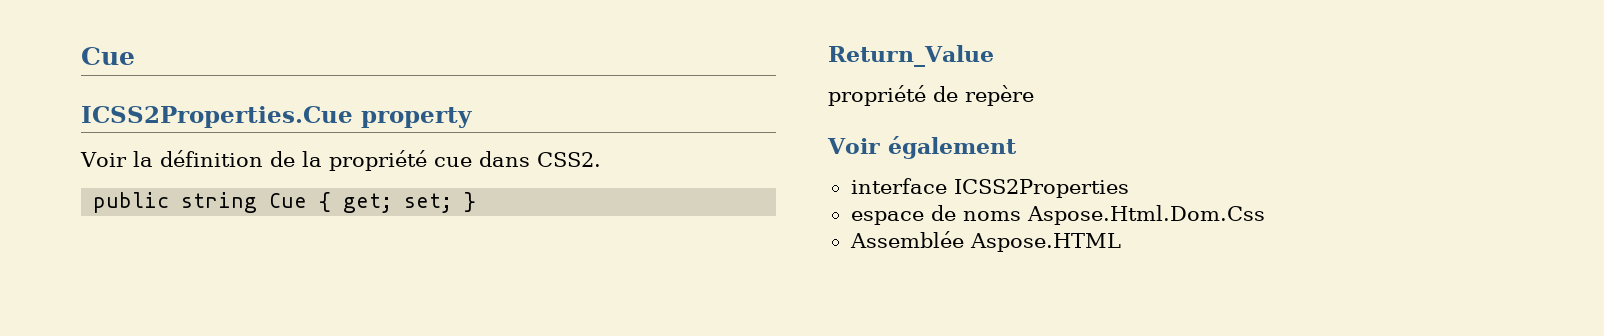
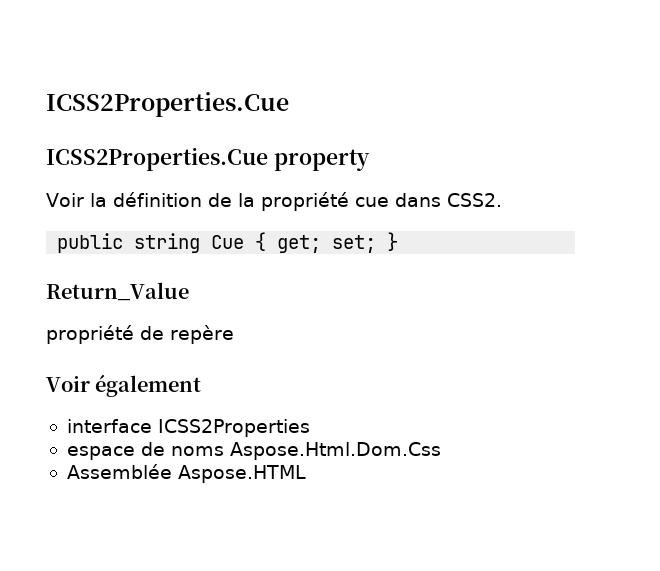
[81,47,135,65] Cue -> [46,92,289,117] ICSS2Properties.Cue

